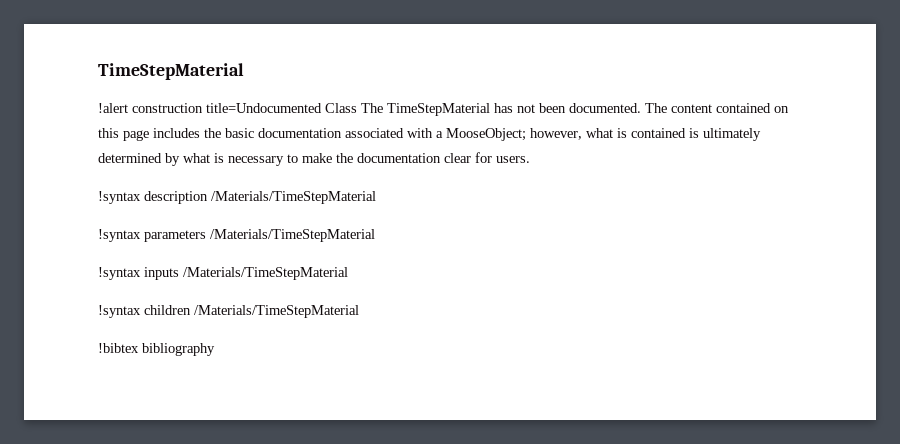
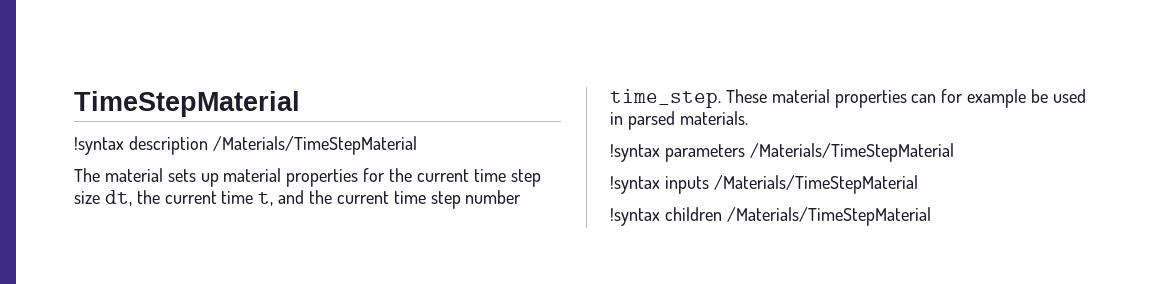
[98,103,789,116] [98,128,761,141] [98,152,530,166] [98,191,376,204] !alert construction title=Undocumented Class The TimeStepMaterial has not been documented. The content contained on this page includes the basic documentation associated with a MooseObject; however, what is contained is ultimately determined by what is necessary to make the documentation clear for users. // !syntax description /Materials/TimeStepMaterial -> [74,136,417,155] [74,168,541,187] [74,190,522,209] [610,89,1086,108] [610,111,748,130] !syntax description /Materials/TimeStepMaterial // The material sets up material properties for the current time step size dt, the current time t, and the current time step number time_step. These material properties can for example be used in parsed materials.
[98,343,215,356] // !bibtex bibliography -> (931, 216) none

